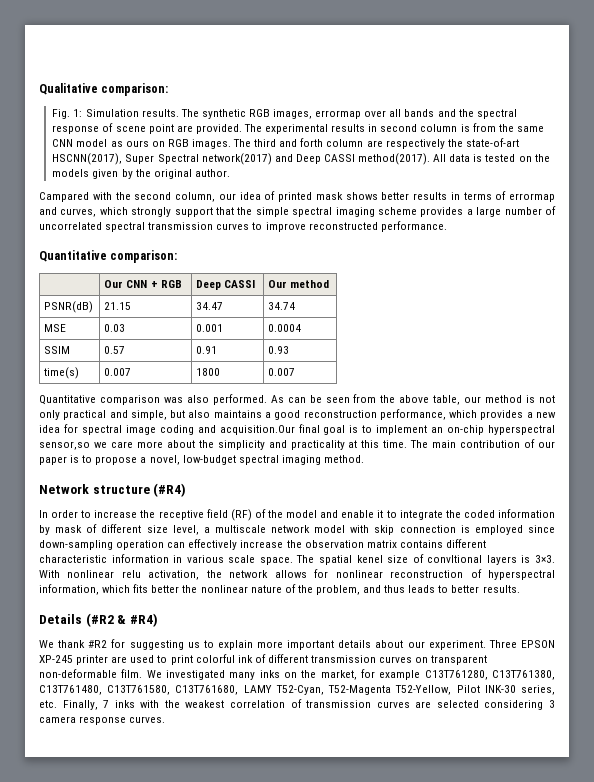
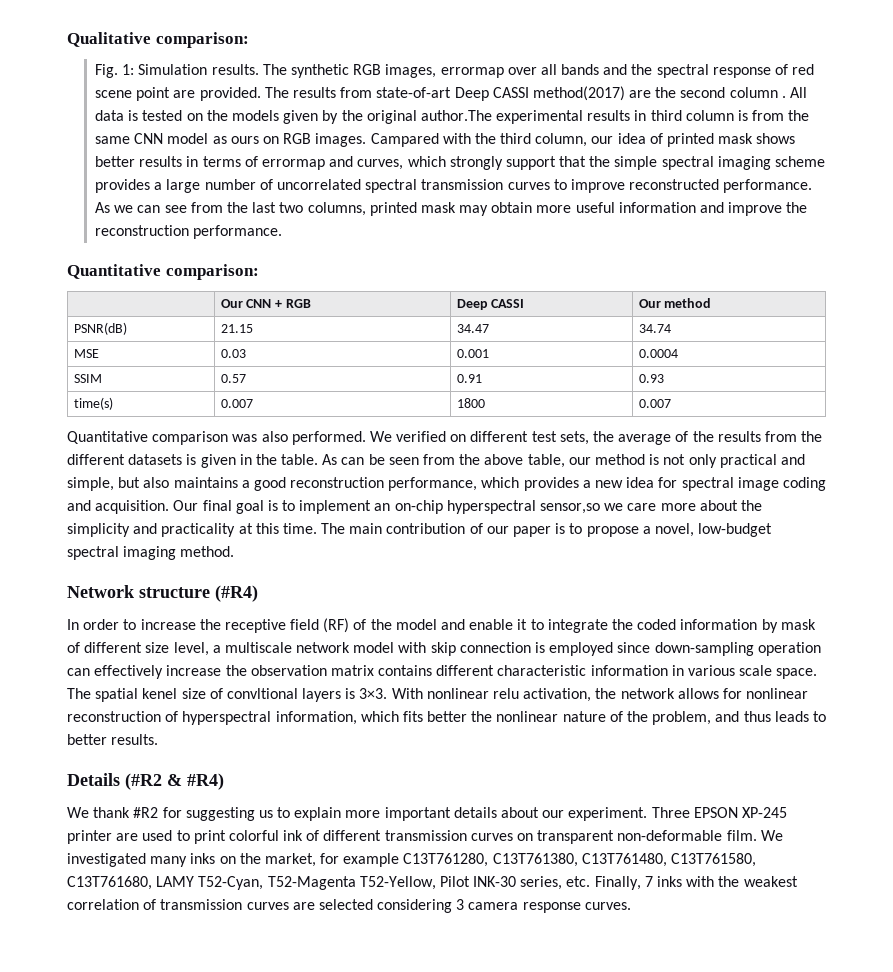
(114, 127) none -> [792,64,815,75] red
(262, 128) none -> [292,86,808,101] [95,110,492,124] results from state-of-art Deep CASSI method(2017) are the second column . All data is tested on the models given by the original author.The
[380,124,418,132] second -> [650,110,682,121] third
[233,138,519,149] [52,153,550,165] [52,169,230,179] The third and forth column are respectively the state-of-art HSCNN(2017), Super Spectral network(2017) and Deep CASSI method(2017). All data is tested on the models given by the original author. // -> (367, 140) none
[134,192,172,200] second -> [500,133,532,144] third
(447, 226) none -> [95,202,808,216] [95,225,283,239] As we can see from the last two columns, printed mask may obtain more useful information and improve the reconstruction performance.
(267, 399) none -> [369,431,823,445] [67,454,319,468] We verified on different test sets, the average of the results from the different datasets is given in the table.
[219,425,295,435] acquisition.Our -> [95,500,199,514] acquisition. Our

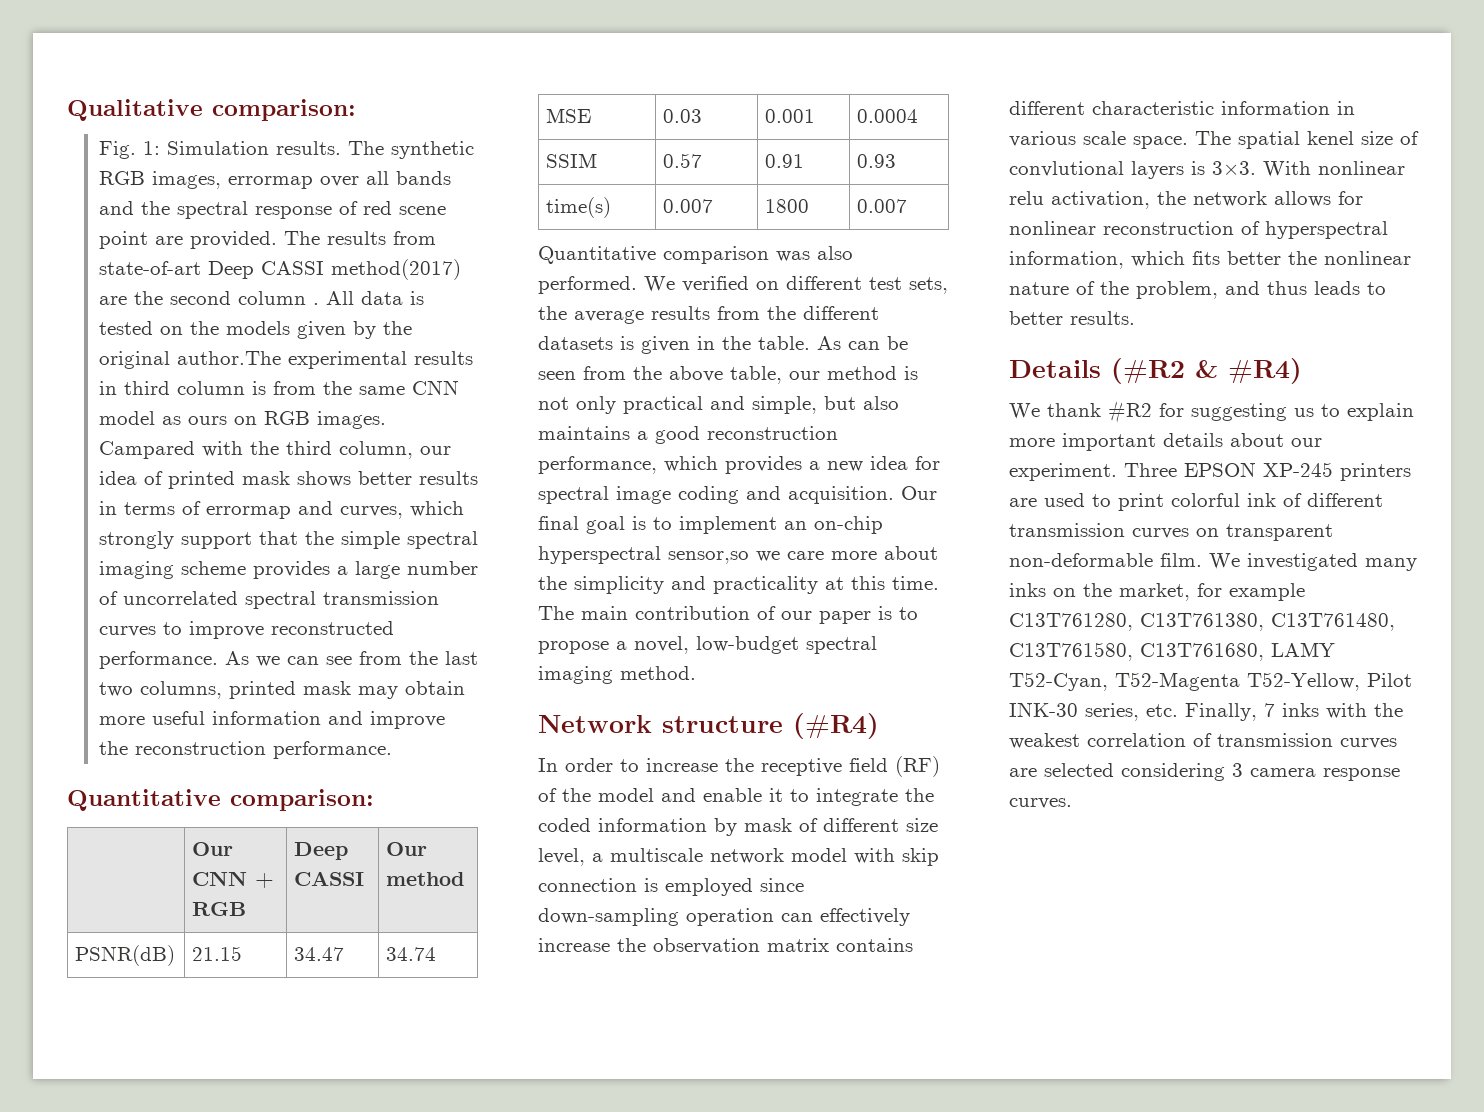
[675,431,714,442] of the -> (644, 317) none
[226,688,298,699] convltional -> [1009,161,1124,177] convlutional
[67,830,112,844] printer -> [1340,463,1411,481] printers

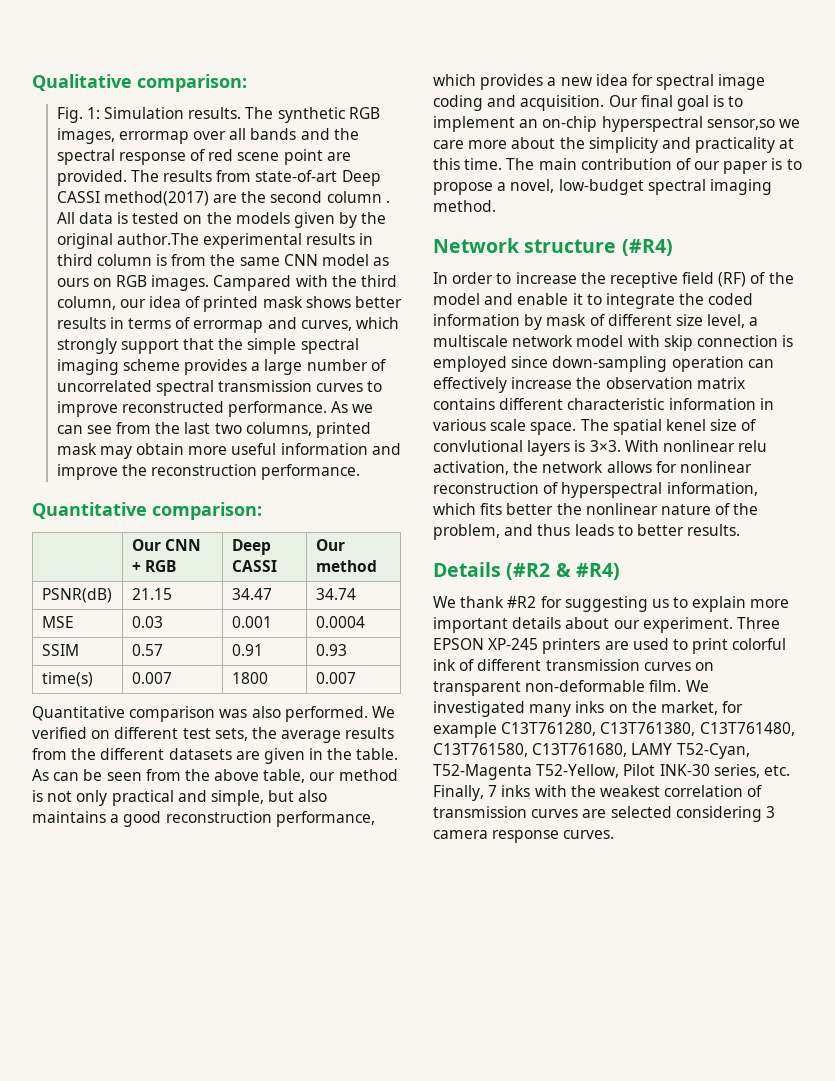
[620,336,634,350] is -> [235,751,260,760] are

